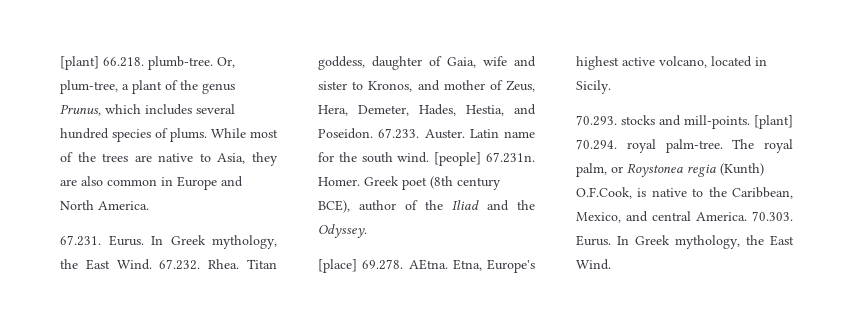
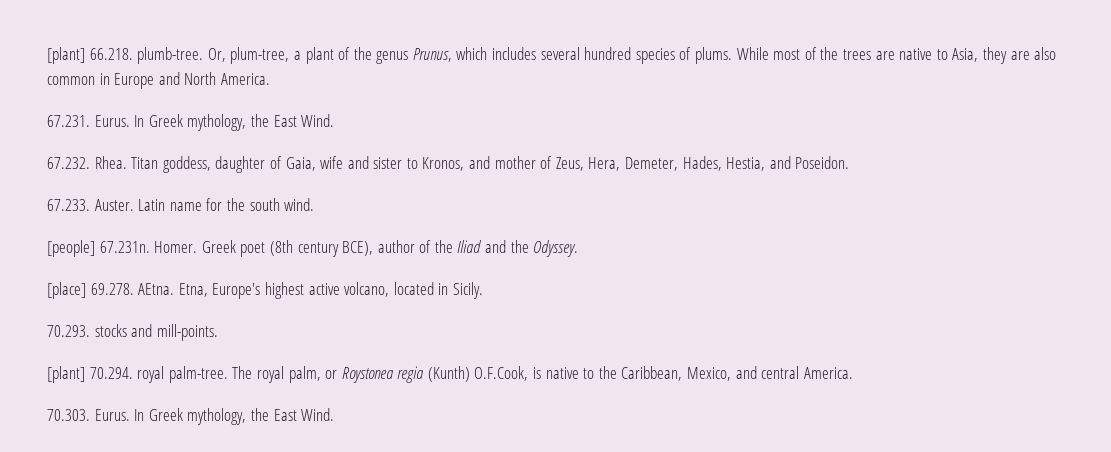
(152, 264) none -> (335, 120) //
(373, 133) none -> (850, 162) //
(430, 157) none -> (315, 204) //
(750, 122) none -> (218, 332) //
(747, 216) none -> (853, 373) //

